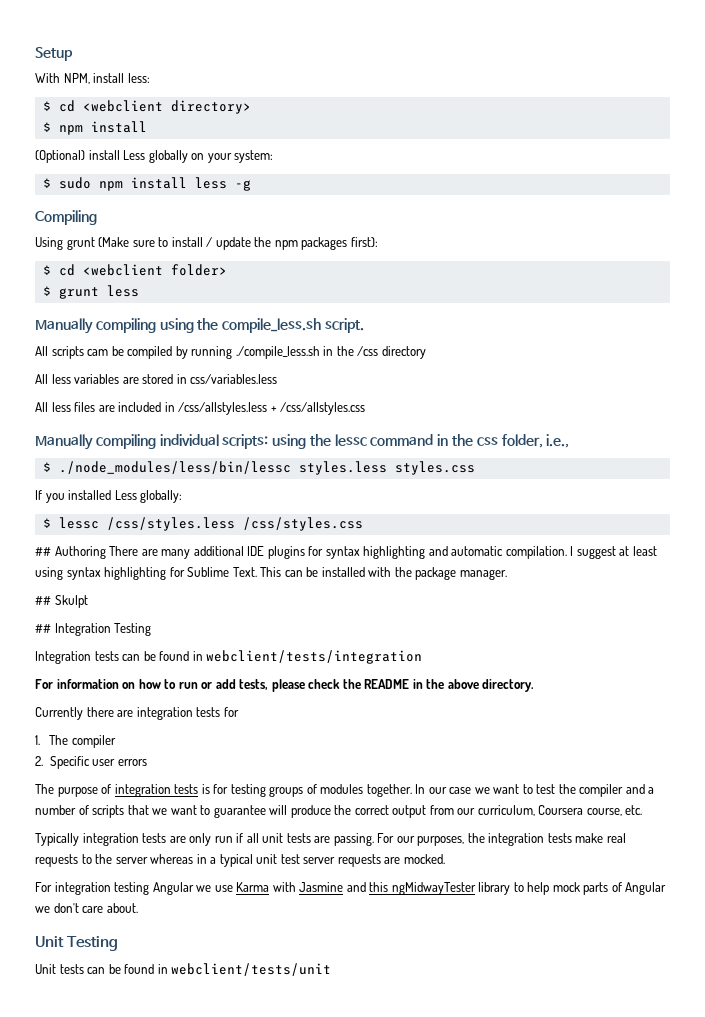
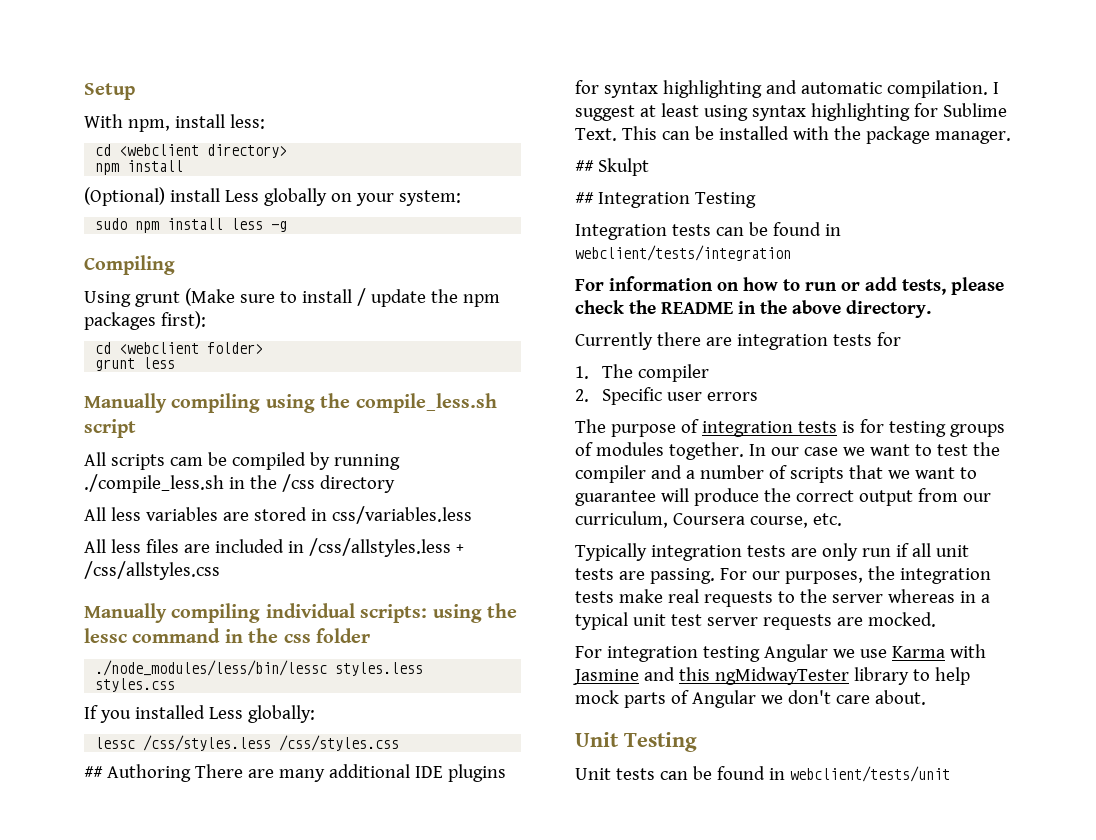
[63,73,90,84] NPM, -> [127,119,170,132] npm,
[42,101,51,111] $ -> (265, 121) none
[42,122,51,132] $ -> (288, 151) none
[42,178,51,188] $ -> (461, 198) none
[42,265,51,275] $ -> (206, 320) none
[42,286,51,296] $ -> (264, 348) none
[324,318,364,333] script. -> [84,419,136,438] script
[501,434,570,448] [42,462,51,472] folder, i.e., // $ -> [316,628,370,643] folder //
[42,518,51,528] $ -> (315, 714) none

